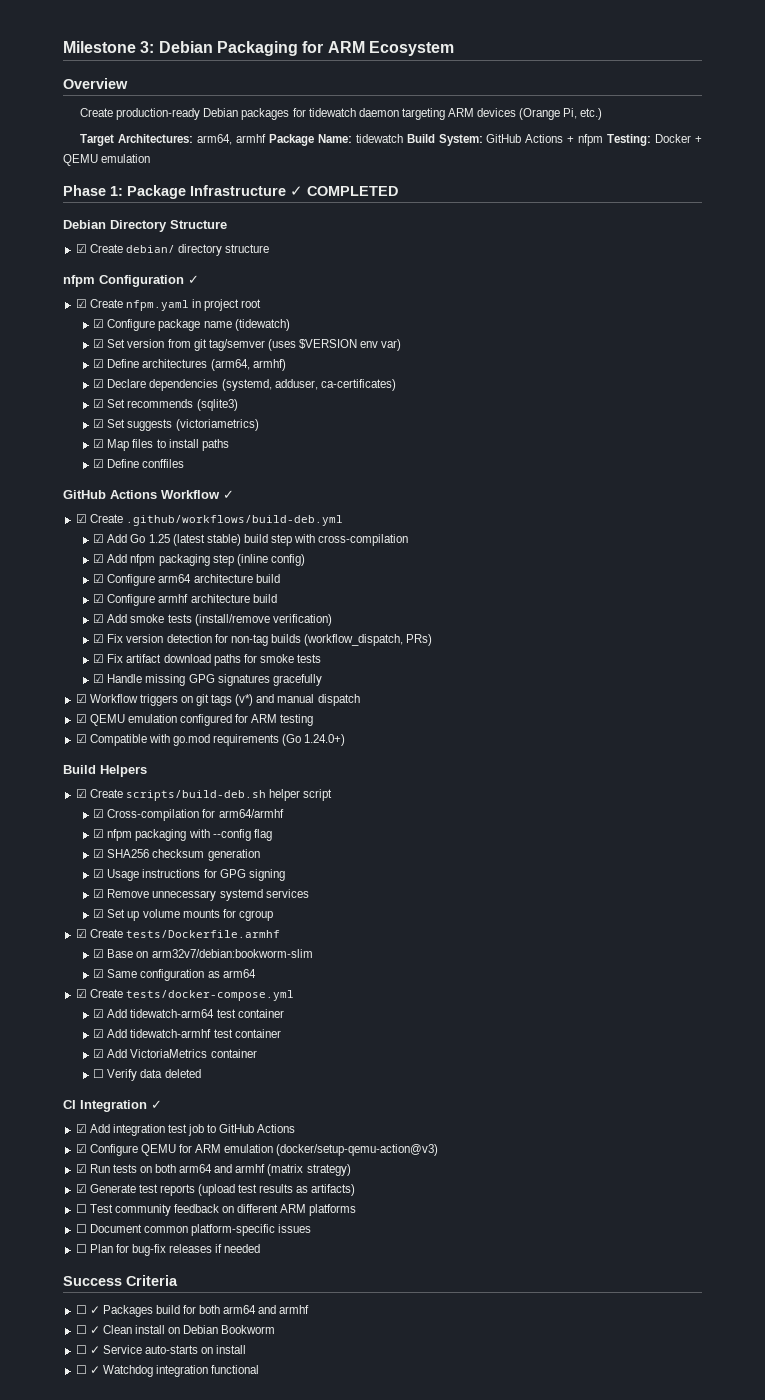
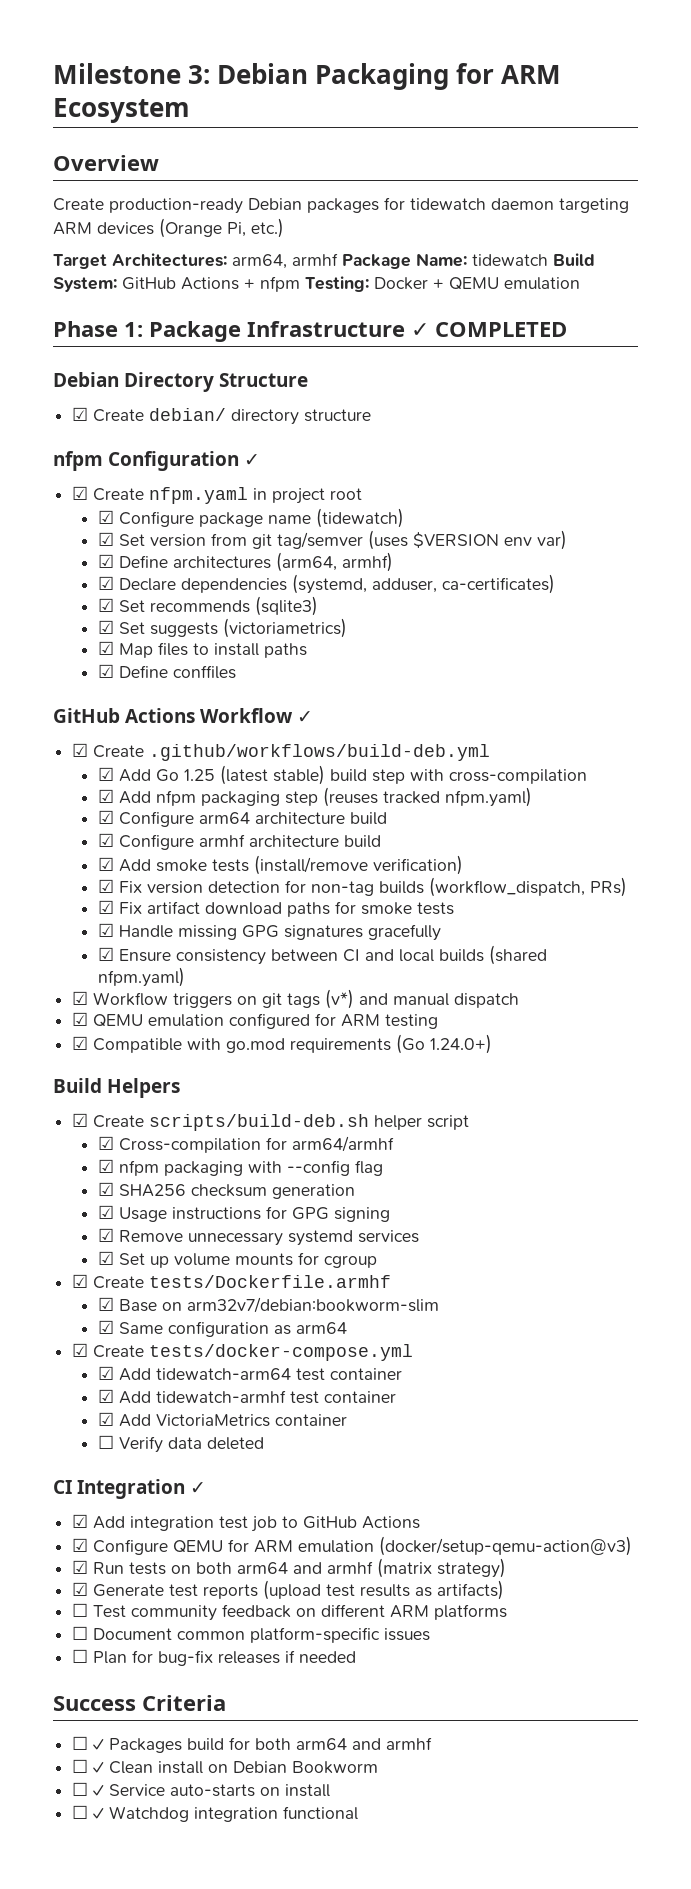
[236,554,305,566] (inline config) -> [322,787,532,807] (reuses tracked nfpm.yaml)
(322, 680) none -> [97,945,547,965] [97,967,185,987] // ☑ Ensure consistency between CI and local builds (shared nfpm.yaml)

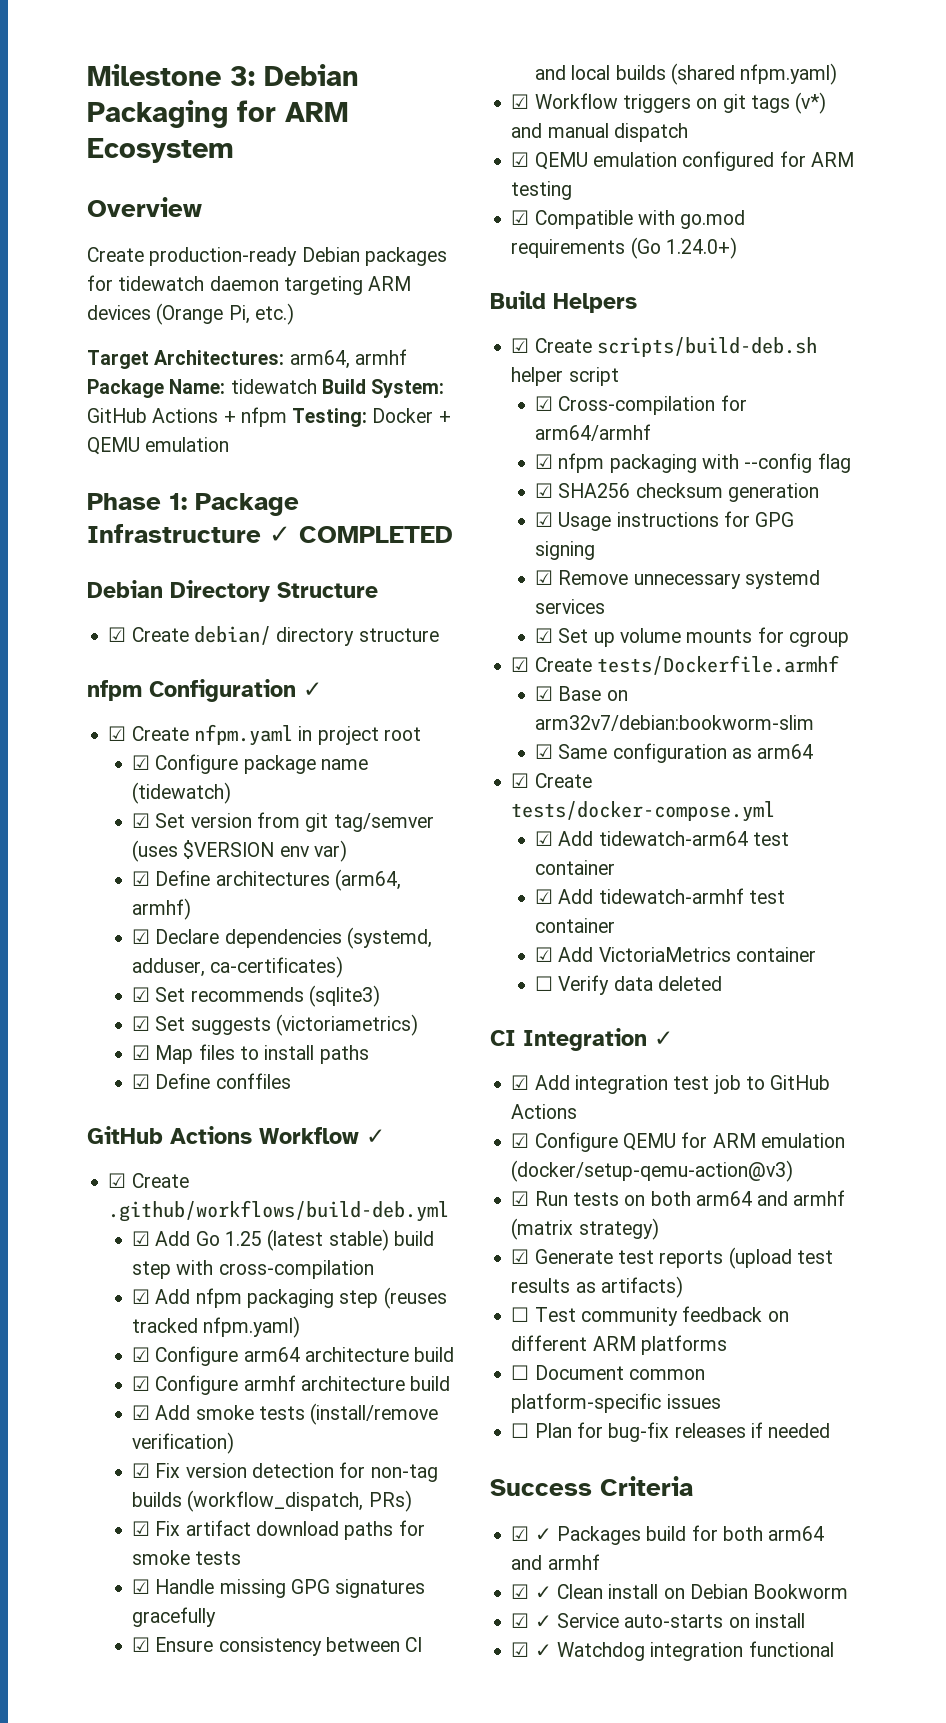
[72,1736,89,1750] ☐ -> [511,1526,530,1541] ☑
[72,1759,89,1773] ☐ -> [511,1584,530,1599] ☑
[72,1782,89,1796] ☐ -> [511,1613,530,1628] ☑
[72,1805,89,1819] ☐ -> [511,1642,530,1657] ☑

